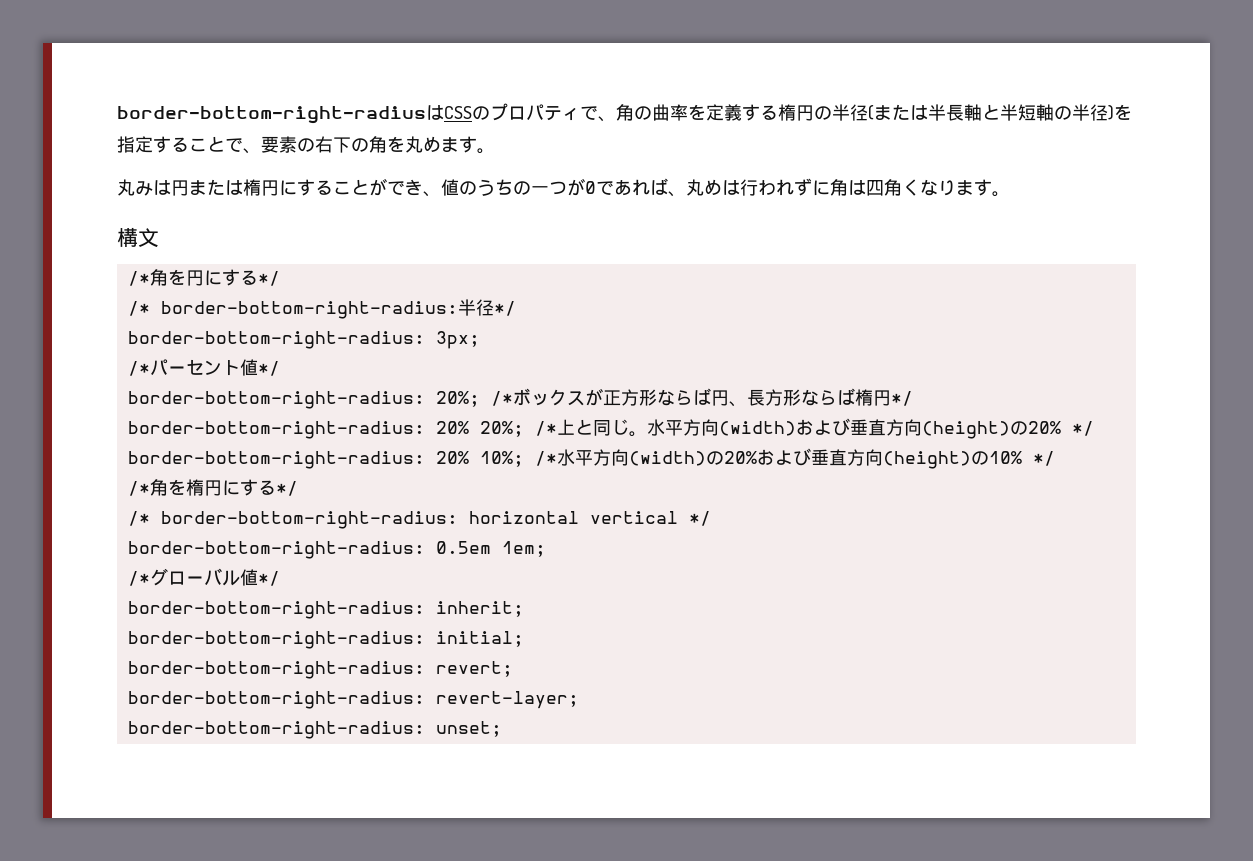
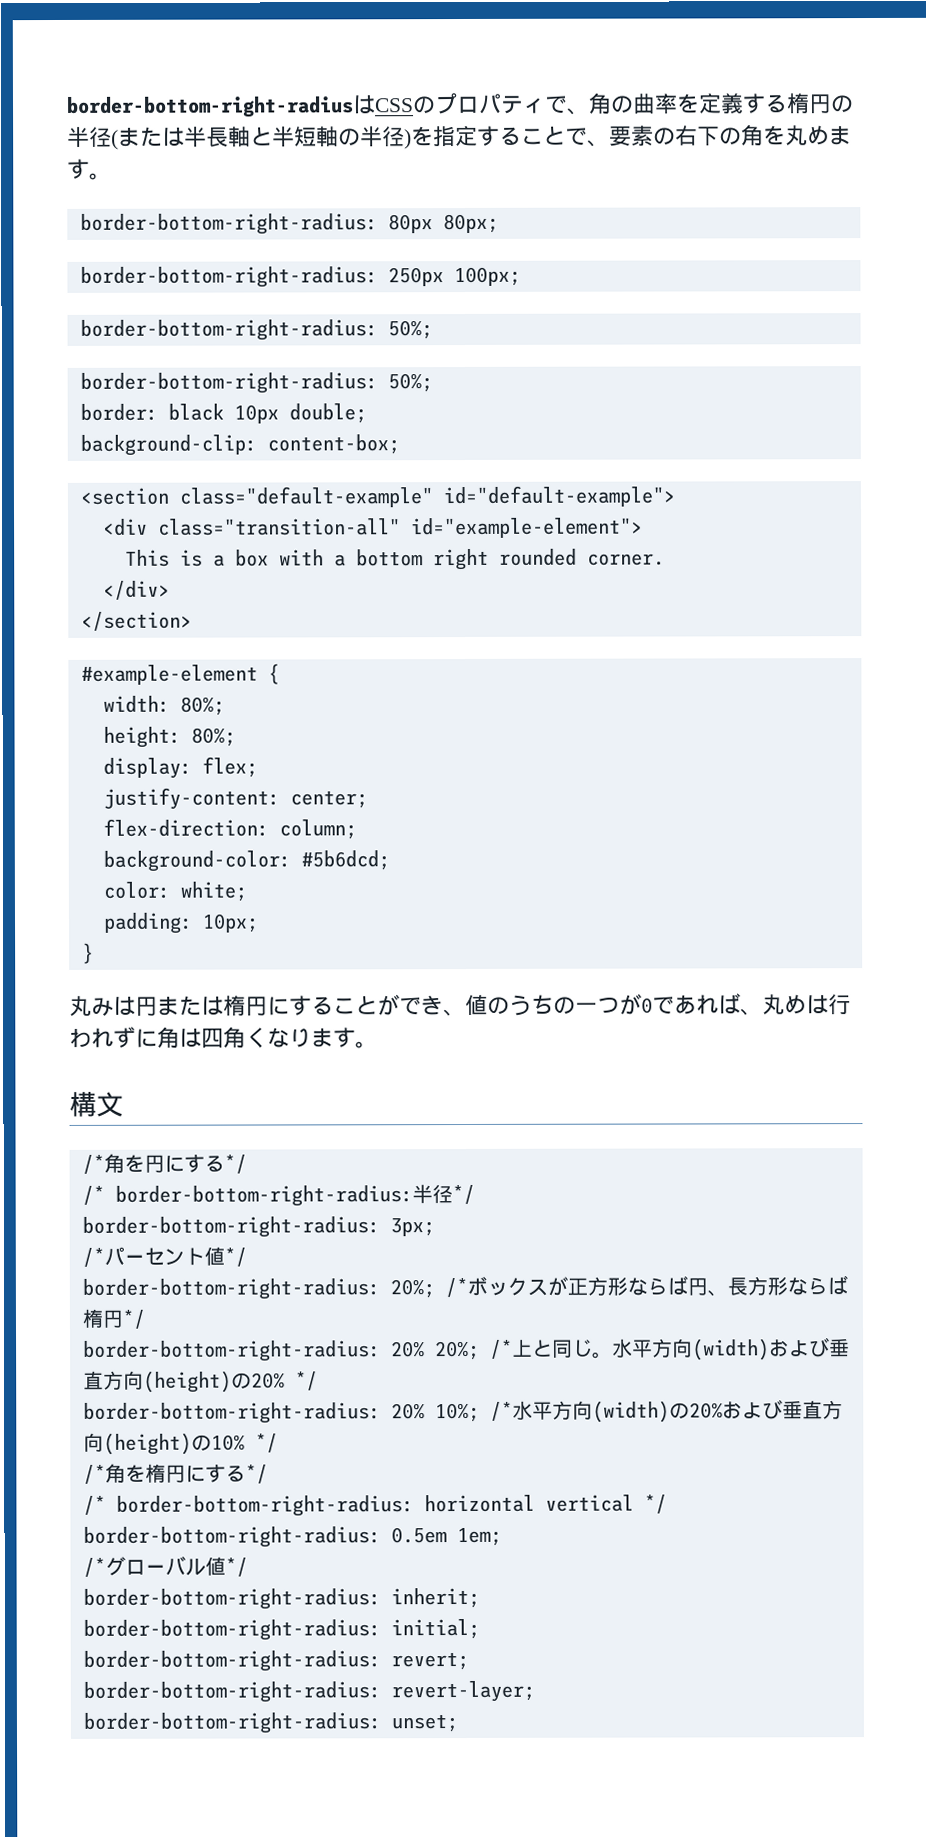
(495, 151) none -> [79,213,499,235] [79,266,521,288] [79,319,433,341] [79,372,433,394] [79,403,367,424] [79,434,400,456] [79,485,675,508] [102,517,643,539] [124,548,665,571] [102,580,170,600] [80,611,192,631] [80,663,280,685] [102,695,225,716] [102,726,236,748] [102,756,258,779] [102,787,368,810] [102,818,357,840] [102,850,390,872] [102,881,247,902] [102,912,259,934] [81,942,94,964] // border-bottom-right-radius: 80px 80px; // border-bottom-right-radius: 250px 100px; // border-bottom-right-radius: 50%; // border-bottom-right-radius: 50%; // border: black 10px double; // background-clip: content-box; // <section class="default-example" id="default-example"> // <div class="transition-all" id="example-element"> // This is a box with a bottom right rounded corner. // </div> // </section> // #example-element { // width: 80%; // height: 80%; // display: flex; // justify-content: center; // flex-direction: column; // background-color: #5b6dcd; // color: white; // padding: 10px; // }

